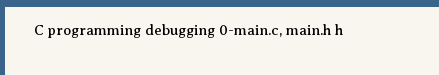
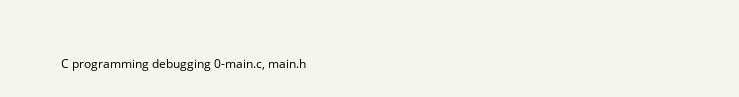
[335,24,343,35] h -> (307, 63) none

